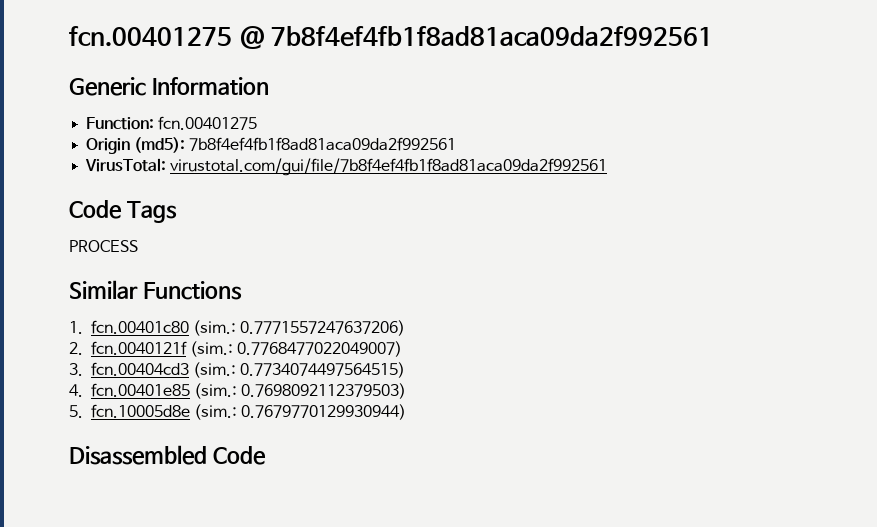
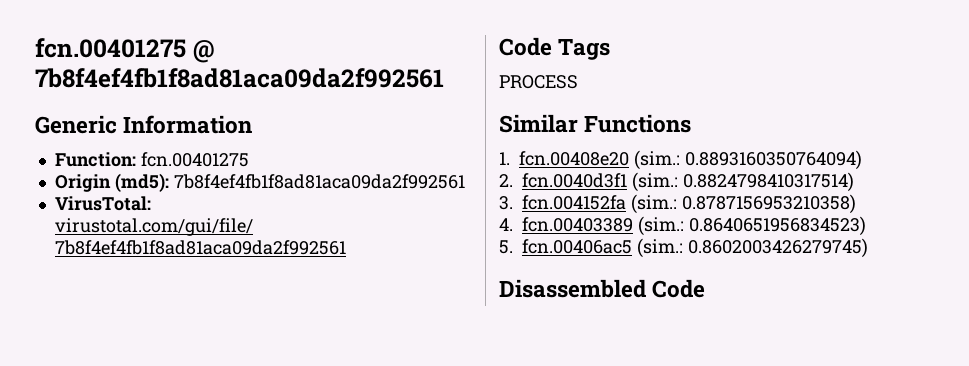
[90,320,406,336] [69,341,403,357] [69,362,406,378] [69,383,407,399] [69,404,407,420] fcn.00401c80 (sim.: 0.7771557247637206) // 2. fcn.0040121f (sim.: 0.7768477022049007) // 3. fcn.00404cd3 (sim.: 0.7734074497564515) // 4. fcn.00401e85 (sim.: 0.7698092112379503) // 5. fcn.10005d8e (sim.: 0.7679770129930944) -> [519,150,863,170] [499,172,854,192] [499,194,856,214] [499,216,866,236] [499,238,868,258] fcn.00408e20 (sim.: 0.8893160350764094) // 2. fcn.0040d3f1 (sim.: 0.8824798410317514) // 3. fcn.004152fa (sim.: 0.8787156953210358) // 4. fcn.00403389 (sim.: 0.8640651956834523) // 5. fcn.00406ac5 (sim.: 0.8602003426279745)

